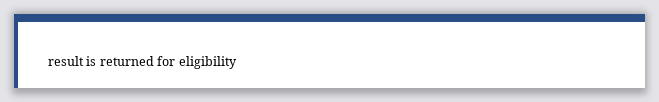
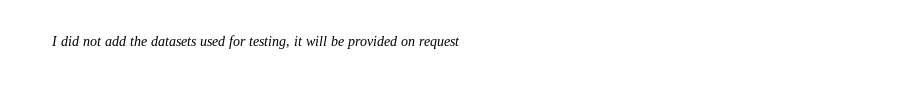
[48,56,237,69] result is returned for eligibility -> [51,35,460,49] I did not add the datasets used for testing, it will be provided on request

